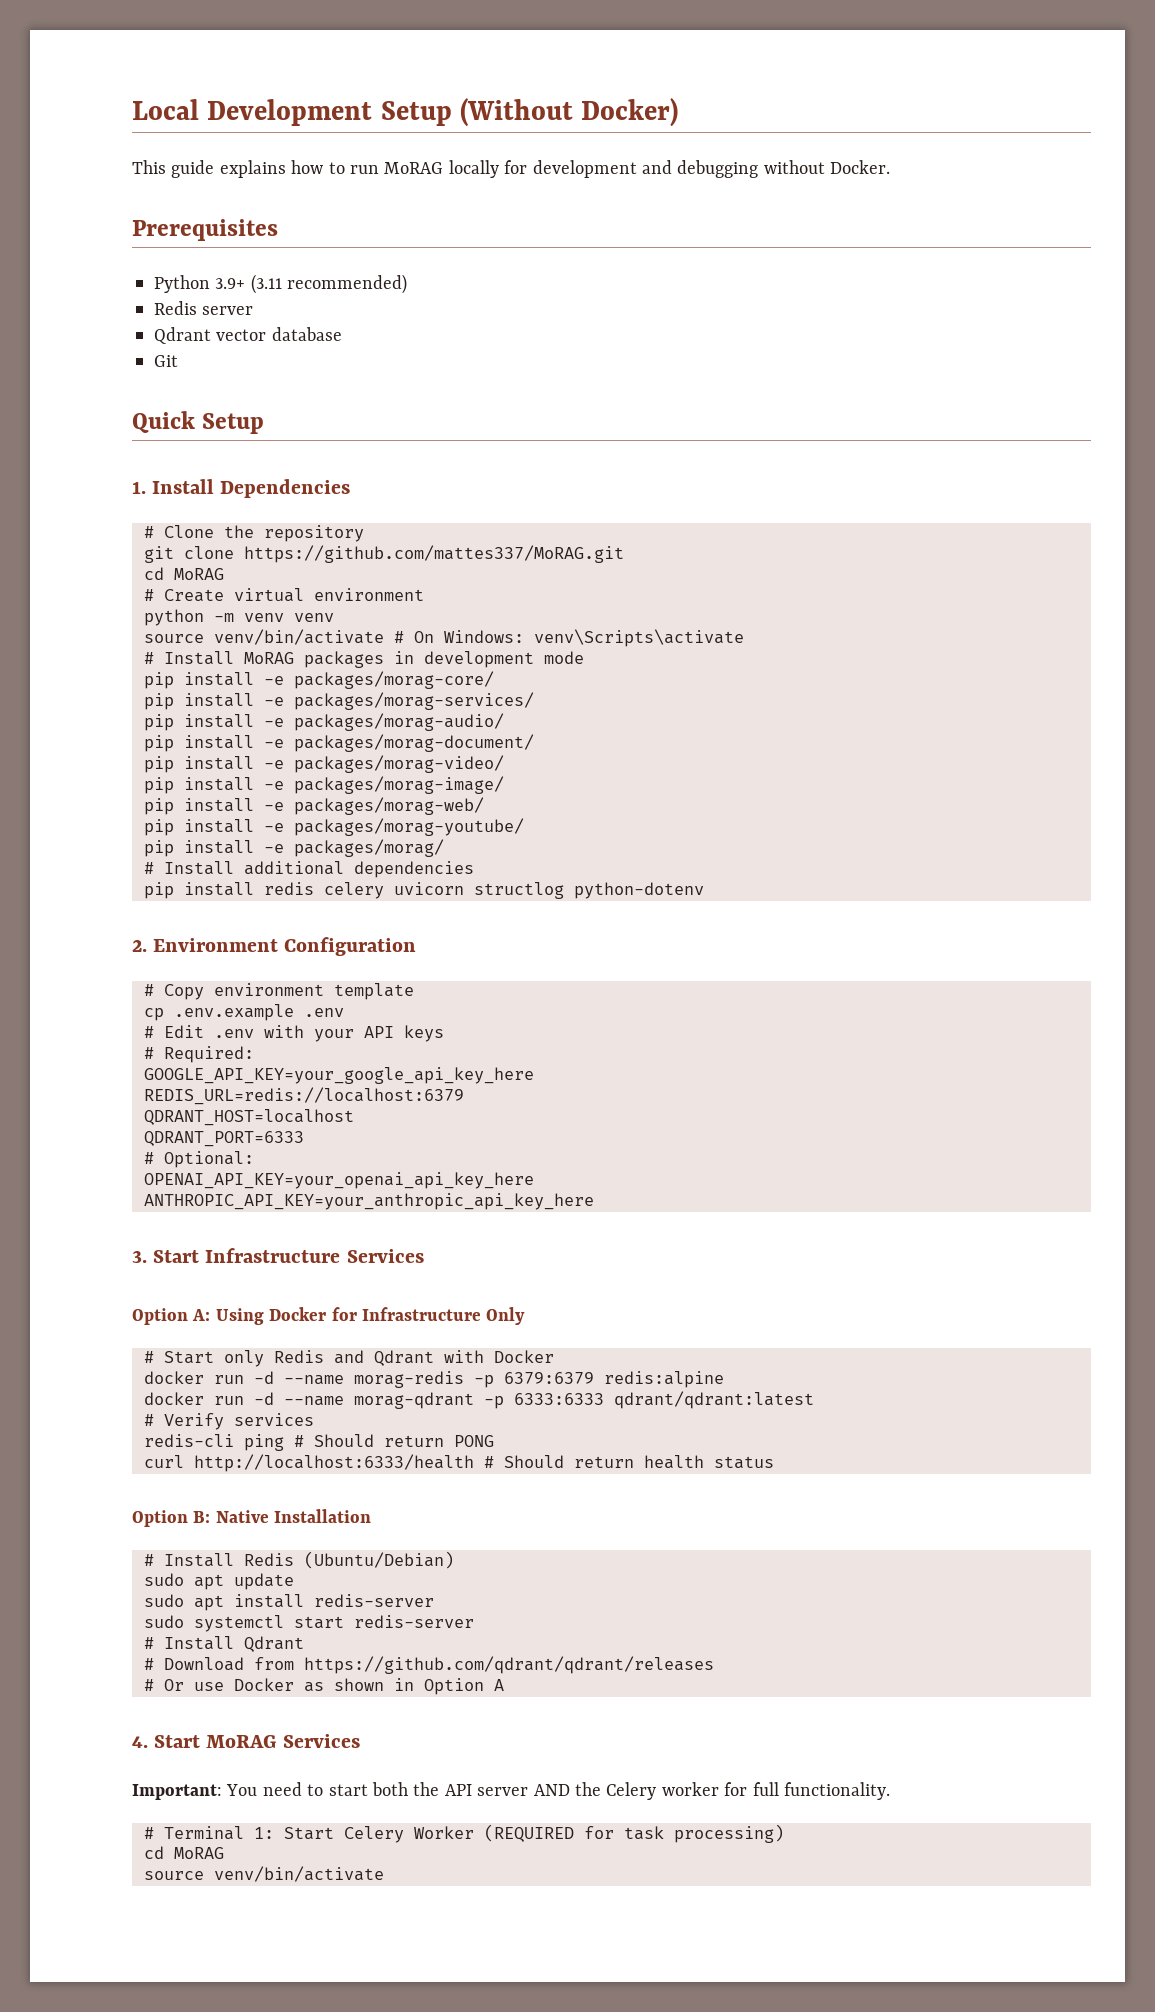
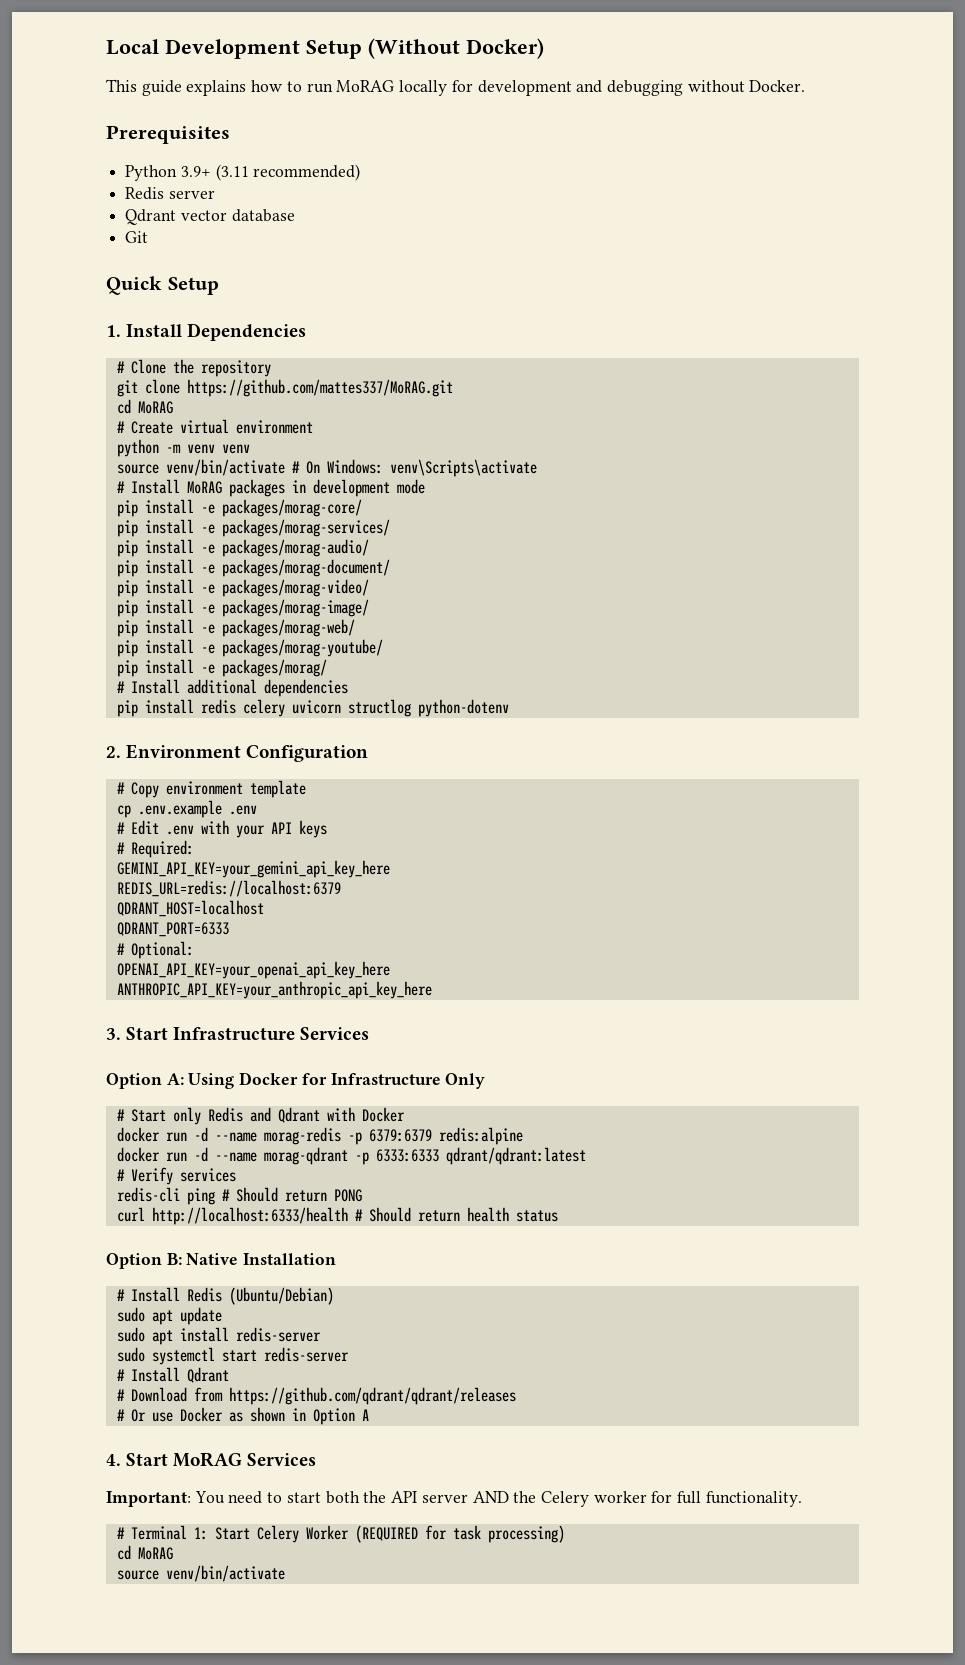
[144,1067,534,1084] GOOGLE_API_KEY=your_google_api_key_here -> [116,860,390,878] GEMINI_API_KEY=your_gemini_api_key_here

